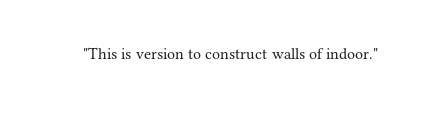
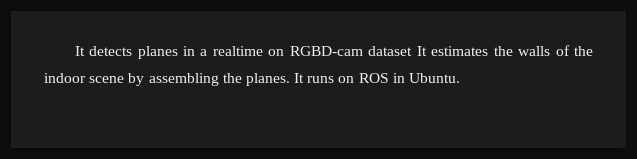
[83,47,379,60] "This is version to construct walls of indoor." -> [74,45,594,59] [44,73,461,86] It detects planes in a realtime on RGBD-cam dataset It estimates the walls of the indoor scene by assembling the planes. It runs on ROS in Ubuntu.

